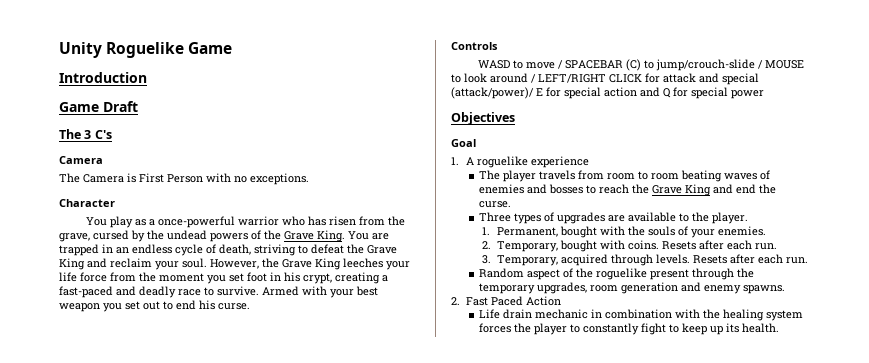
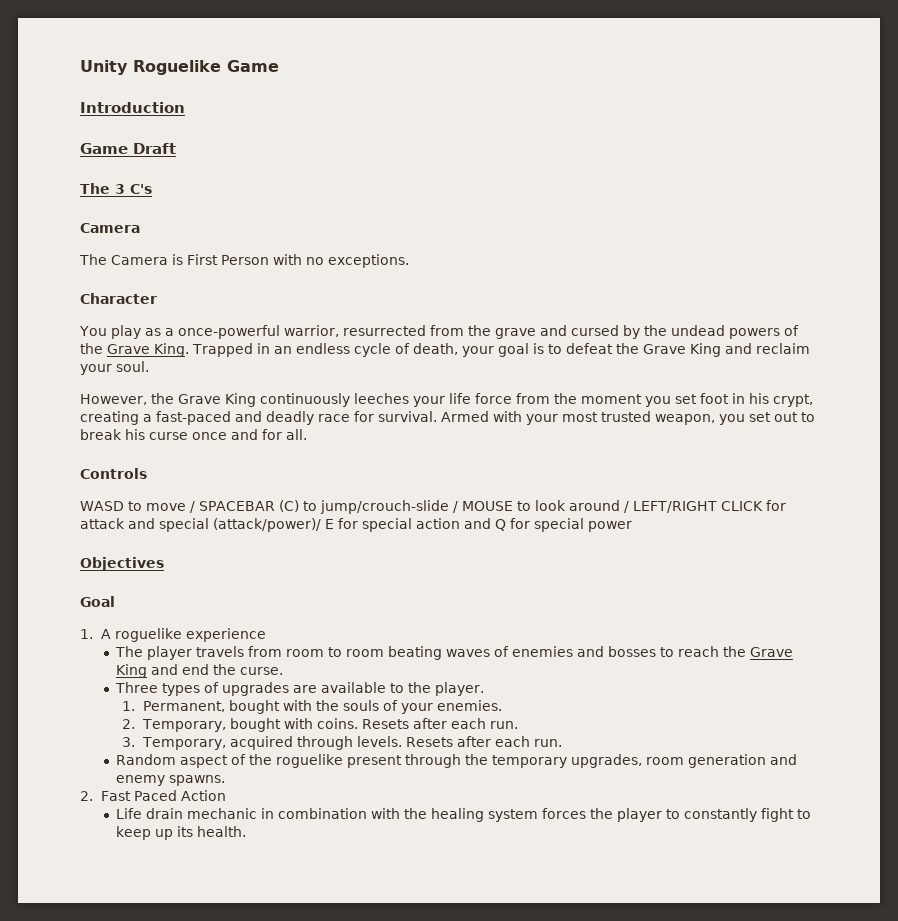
[237,216,405,226] [59,233,90,242] warrior who has risen from the grave, -> [283,325,567,339] warrior, resurrected from the grave and
[348,231,389,240] [59,244,99,256] You are trapped -> [192,343,253,357] Trapped
[254,244,296,256] striving -> [461,343,544,357] your goal is
(207, 263) none -> (149, 366) //
(341, 264) none -> [260,393,350,407] continuously
[204,286,259,296] to survive. -> [354,411,437,422] for survival.
[356,286,378,296] [59,303,100,312] best weapon -> [562,411,715,425] most trusted weapon,
[176,300,250,310] end his curse. -> [80,429,307,440] break his curse once and for all.

